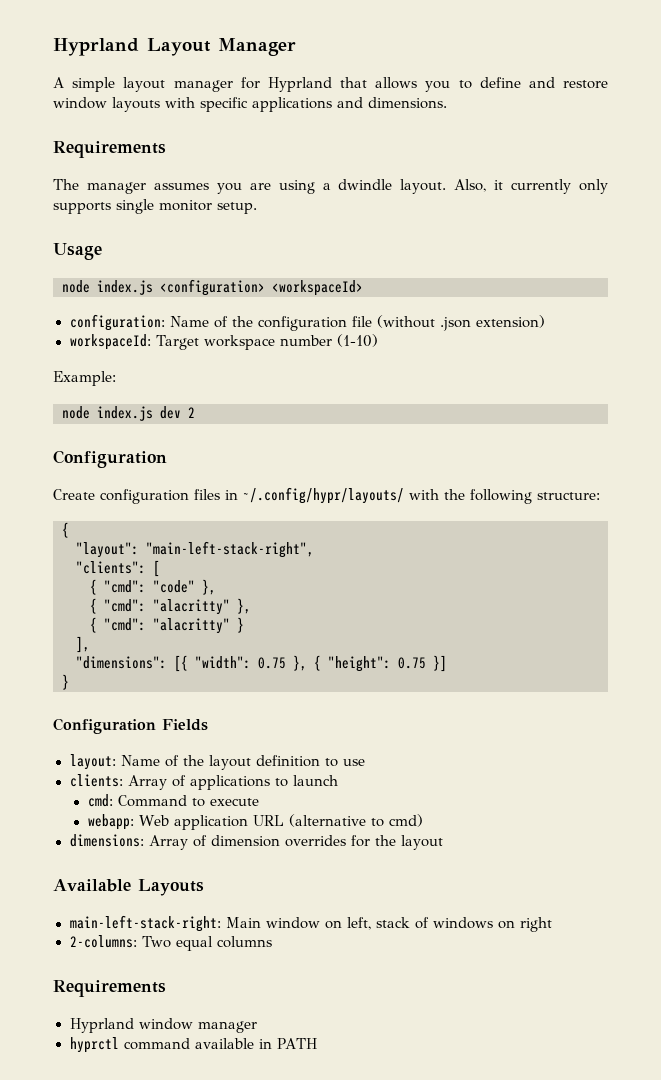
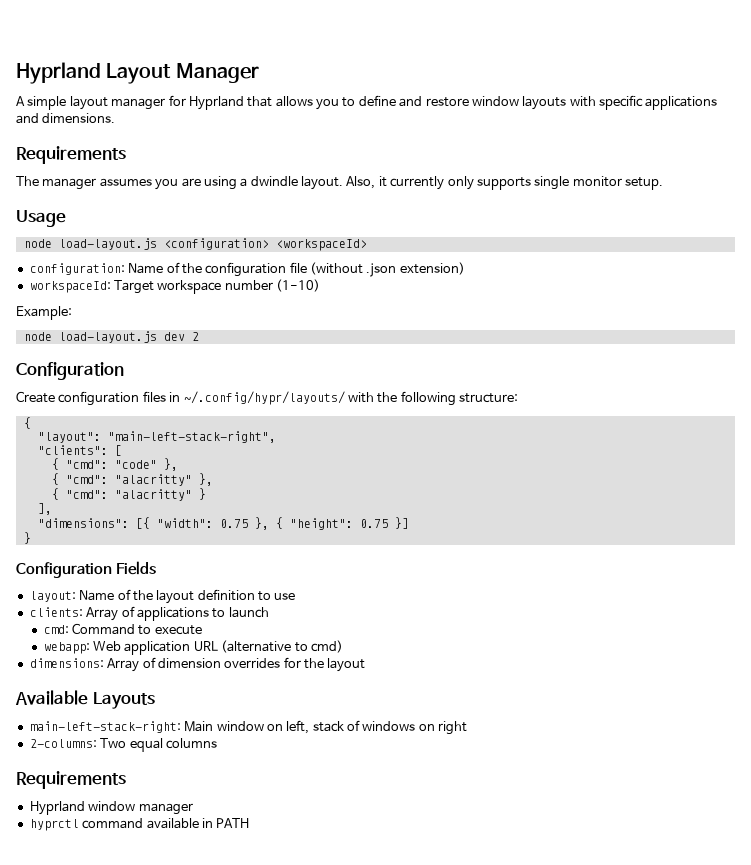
[97,280,153,295] index.js -> [58,238,157,250] load-layout.js
[97,406,153,421] index.js -> [58,331,157,343] load-layout.js

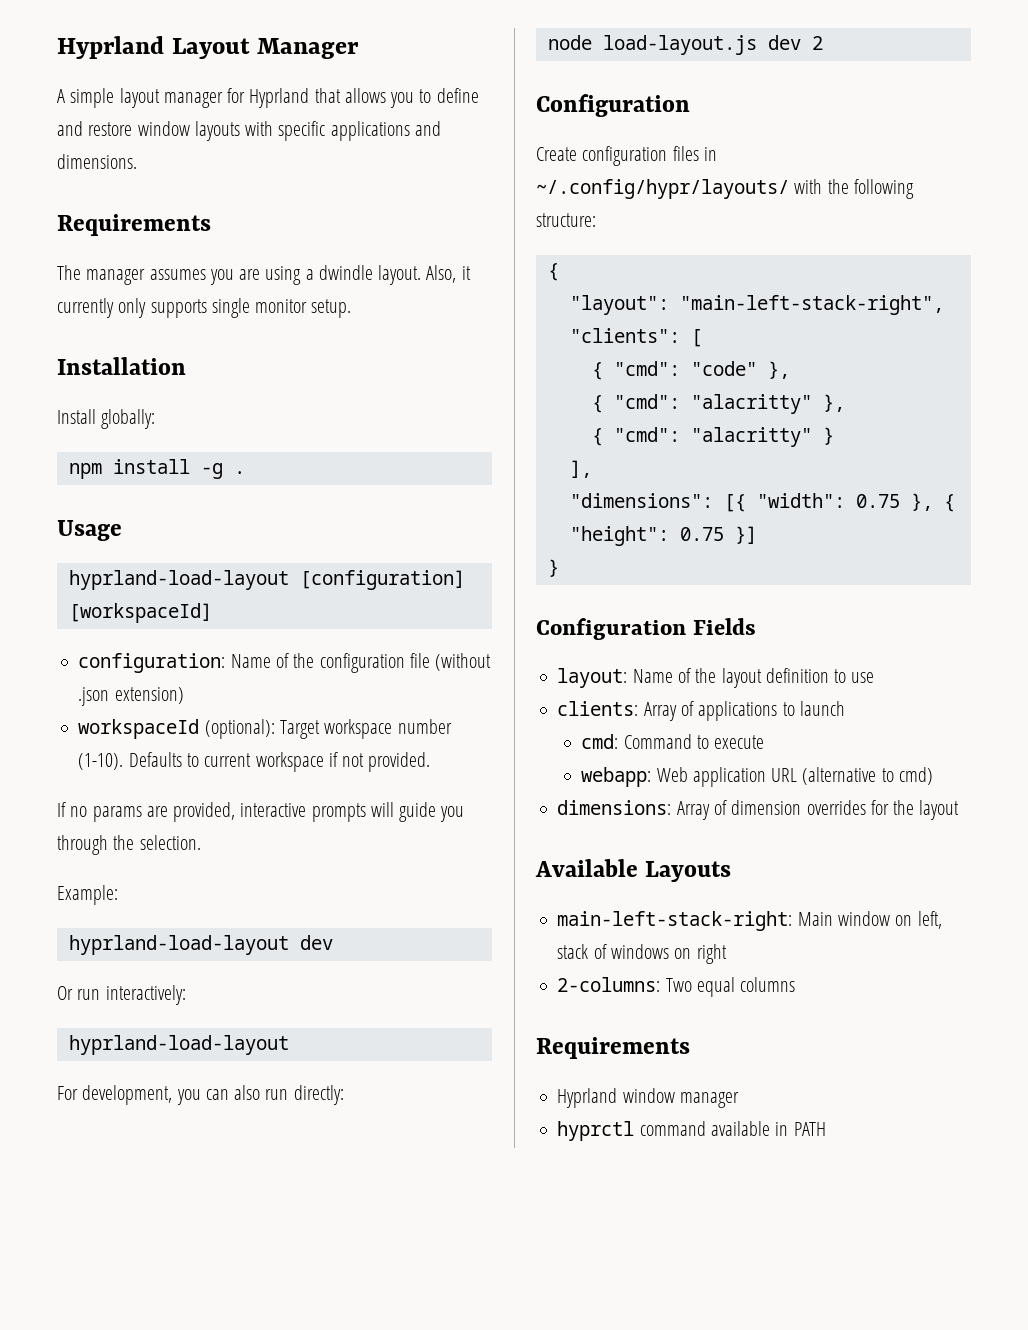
[16,210,66,227] [23,238,367,251] Usage // node load-layout.js <configuration> <workspaceId> -> [57,357,186,375] [57,409,156,429] [68,459,245,479] [57,520,122,541] [68,570,465,590] [68,603,212,623] Installation // Install globally: // npm install -g . // Usage // hyprland-load-layout [configuration] [workspaceId]
[29,281,111,293] workspaceId: -> [78,719,275,739] workspaceId (optional):
[276,279,321,292] [16,306,72,320] (1-10) // Example: -> [78,752,431,772] [57,802,465,822] [57,835,201,855] [57,885,118,905] [68,935,333,955] [57,985,186,1005] [68,1035,289,1055] [57,1085,344,1105] (1-10). Defaults to current workspace if not provided. // If no params are provided, interactive prompts will guide you through the selection. // Example: // hyprland-load-layout dev // Or run interactively: // hyprland-load-layout // For development, you can also run directly:

